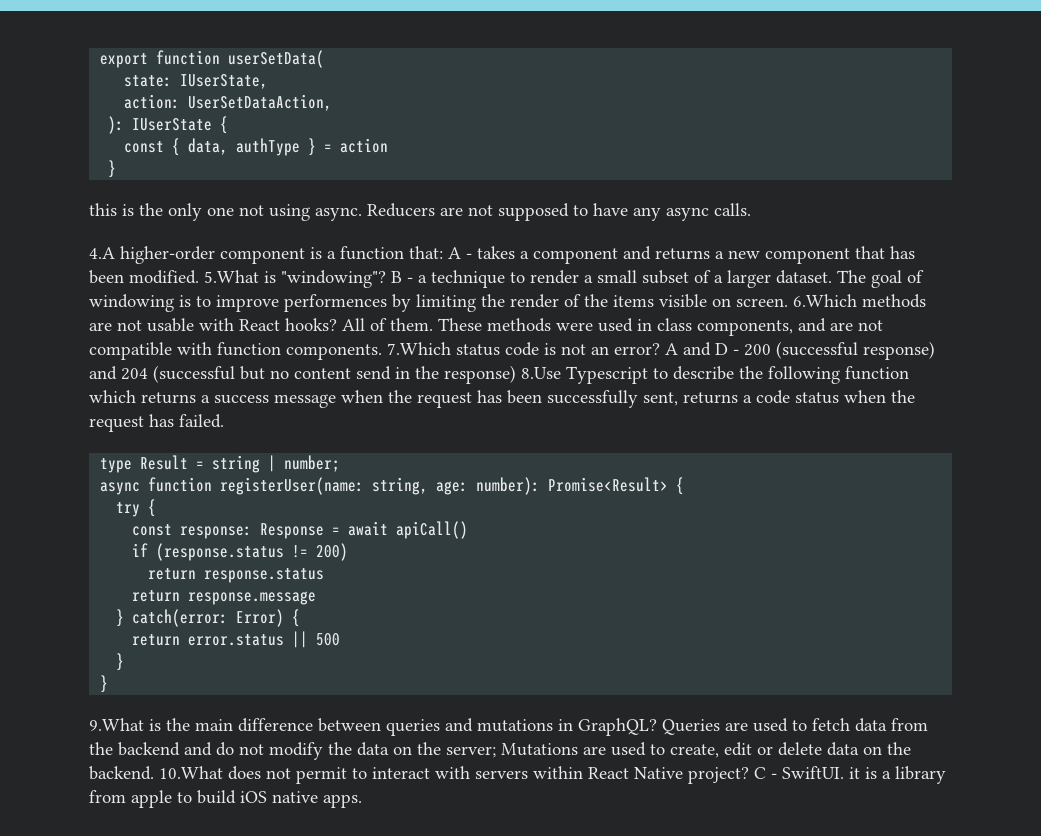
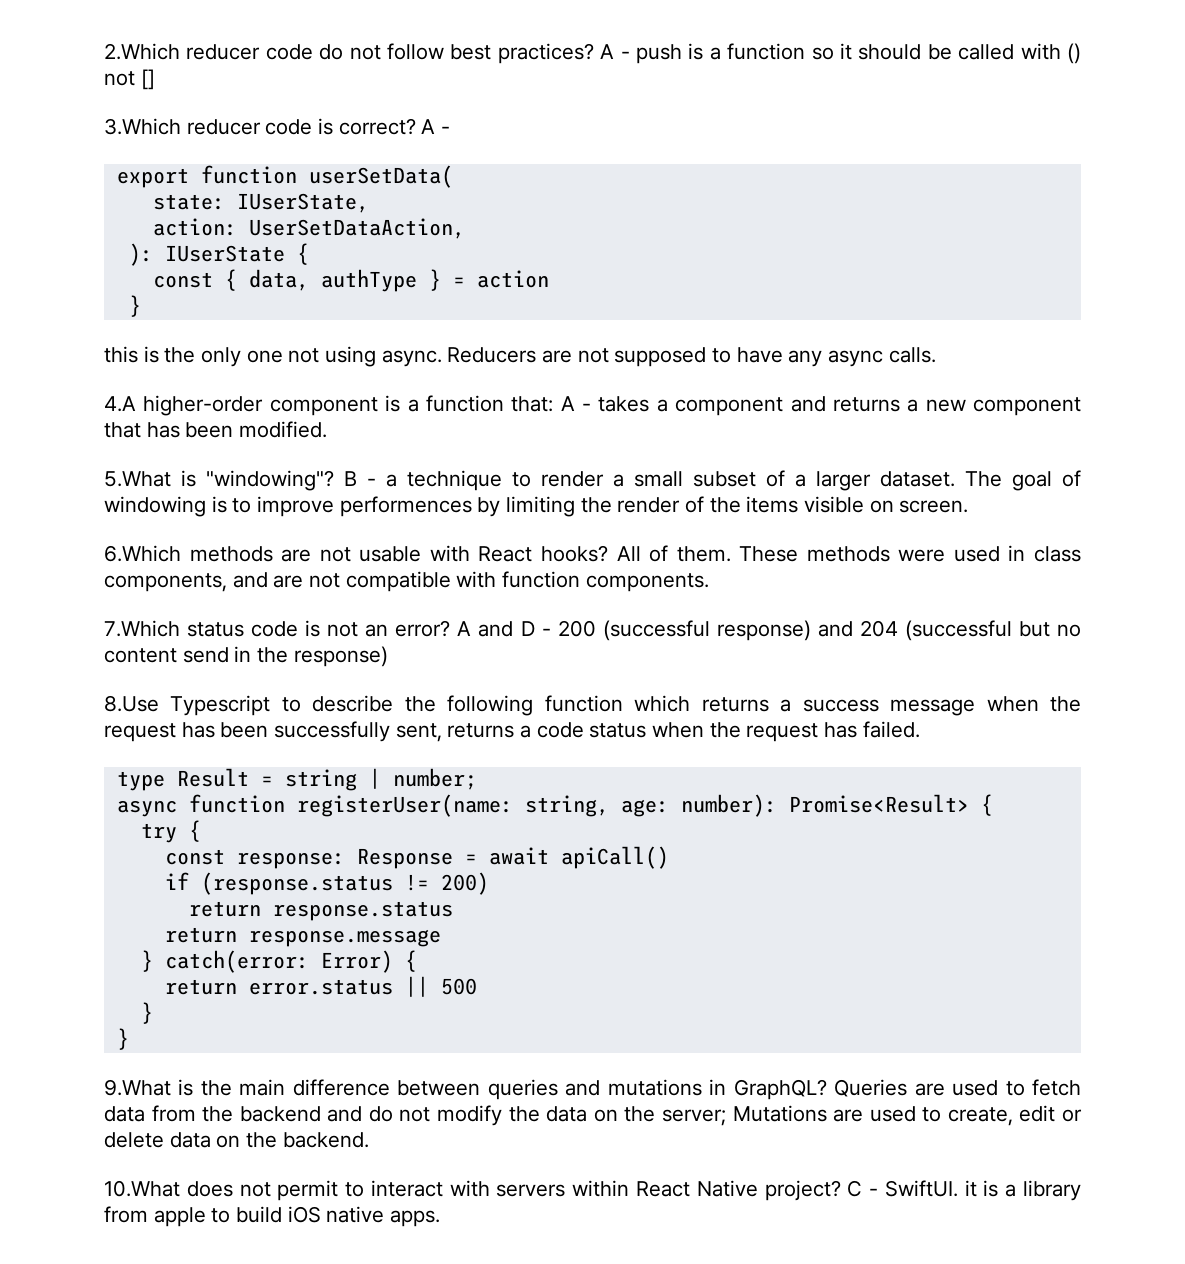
(100, 60) none -> [104,43,1081,64] [104,69,155,90] [104,118,451,135] 2.Which reducer code do not follow best practices? A - push is a function so it should be called with () not [] // 3.Which reducer code is correct? A - //
(199, 277) none -> (328, 429) //
(788, 302) none -> (969, 506) //
(382, 352) none -> (709, 582) //
(516, 374) none -> (388, 656) //
(154, 773) none -> (369, 1140) //

